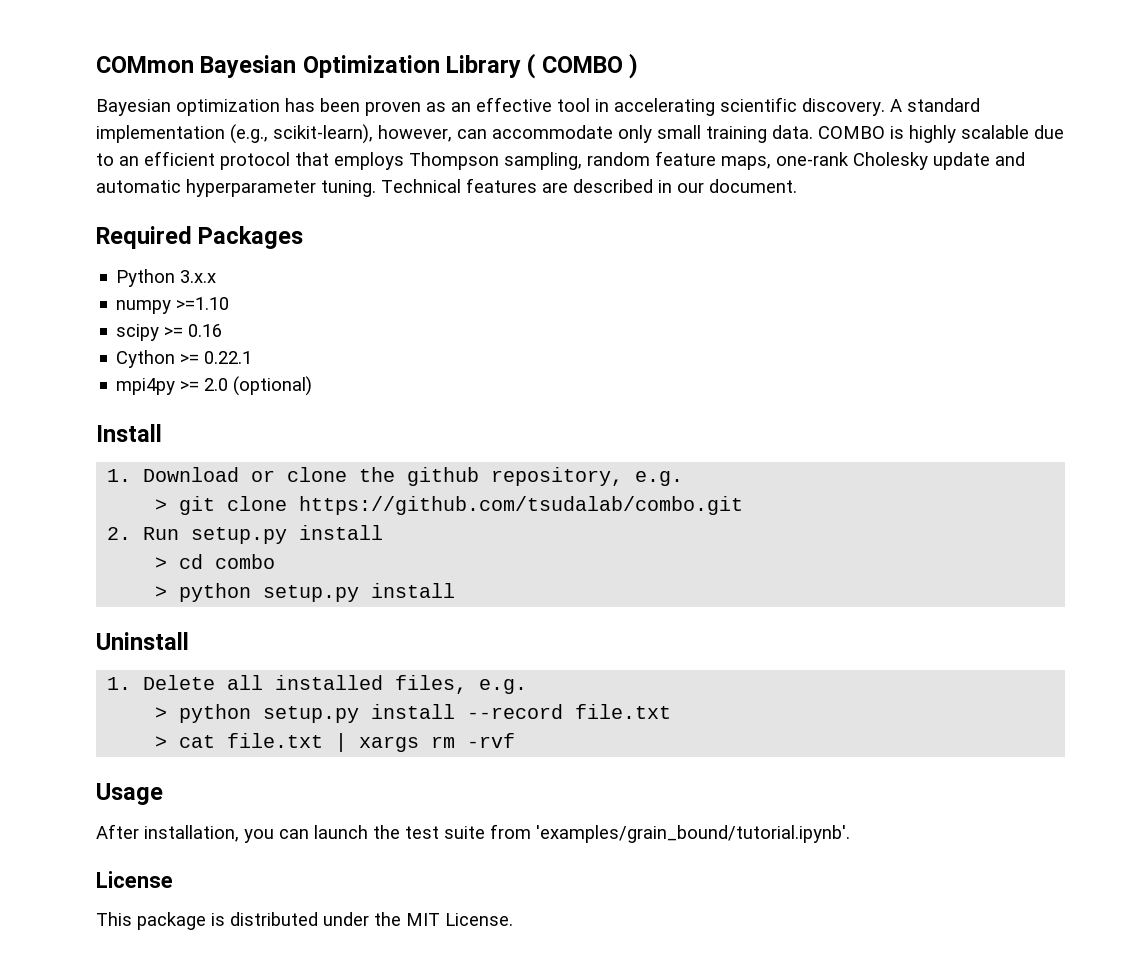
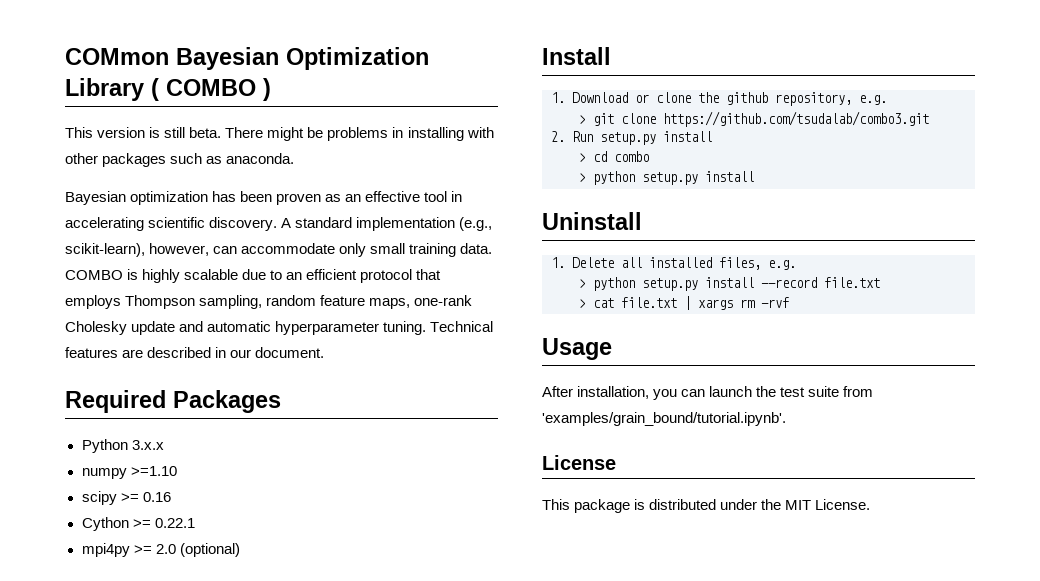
(639, 66) none -> [65,127,494,141] [65,153,295,167] // This version is still beta. There might be problems in installing with other packages such as anaconda.
[299,496,744,515] https://github.com/tsudalab/combo.git -> [663,111,929,127] https://github.com/tsudalab/combo3.git

